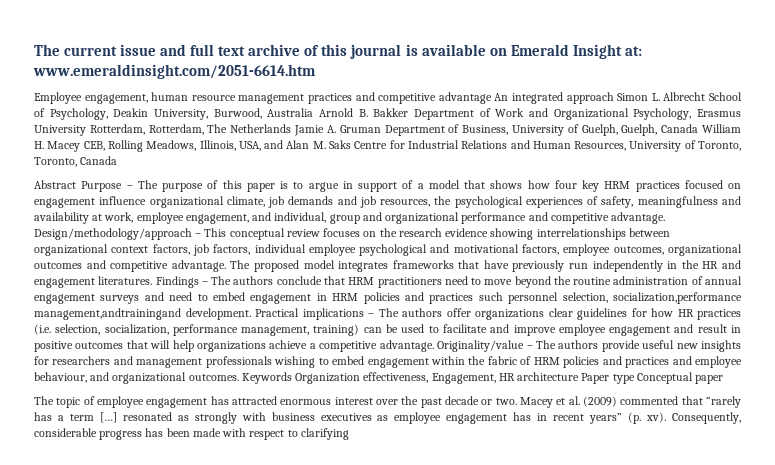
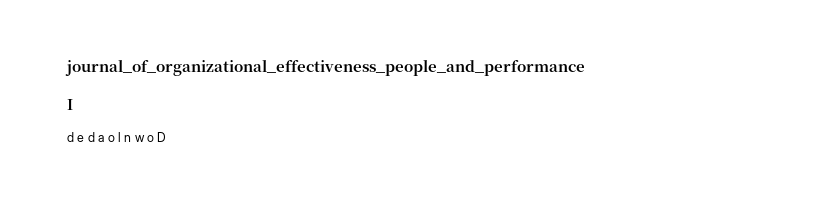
[34,44,642,59] [33,64,316,79] [34,92,743,104] [34,108,741,120] [34,124,741,136] [34,140,741,152] [34,156,118,167] [34,180,741,192] [34,196,741,208] [34,212,666,224] [34,228,670,240] [34,244,742,256] [34,260,742,272] [34,276,743,288] [34,292,742,304] [34,308,741,320] [34,324,741,336] [34,340,741,352] [34,356,743,368] [34,372,724,384] [34,396,742,408] [34,412,741,424] [34,428,349,440] The current issue and full text archive of this journal is available on Emerald Insight at: www.emeraldinsight.com/2051-6614.htm // Employee engagement, human resource management practices and competitive advantage An integrated approach Simon L. Albrecht School of Psychology, Deakin University, Burwood, Australia Arnold B. Bakker Department of Work and Organizational Psychology, Erasmus University Rotterdam, Rotterdam, The Netherlands Jamie A. Gruman Department of Business, University of Guelph, Guelph, Canada William H. Macey CEB, Rolling Meadows, Illinois, USA, and Alan M. Saks Centre for Industrial Relations and Human Resources, University of Toronto, Toronto, Canada // Abstract Purpose – The purpose of this paper is to argue in support of a model that shows how four key HRM practices focused on engagement influence organizational climate, job demands and job resources, the psychological experiences of safety, meaningfulness and availability at work, employee engagement, and individual, group and organizational performance and competitive advantage. Design/methodology/approach – This conceptual review focuses on the research evidence showing interrelationships between organizational context factors, job factors, individual employee psychological and motivational factors, employee outcomes, organizational outcomes and competitive advantage. The proposed model integrates frameworks that have previously run independently in the HR and engagement literatures. Findings – The authors conclude that HRM practitioners need to move beyond the routine administration of annual engagement surveys and need to embed engagement in HRM policies and practices such personnel selection, socialization,performance management,andtrainingand development. Practical implications – The authors offer organizations clear guidelines for how HR practices (i.e. selection, socialization, performance management, training) can be used to facilitate and improve employee engagement and result in positive outcomes that will help organizations achieve a competitive advantage. Originality/value – The authors provide useful new insights for researchers and management professionals wishing to embed engagement within the fabric of HRM policies and practices and employee behaviour, and organizational outcomes. Keywords Organization effectiveness, Engagement, HR architecture Paper type Conceptual paper // The topic of employee engagement has attracted enormous interest over the past decade or two. Macey et al. (2009) commented that “rarely has a term […] resonated as strongly with business executives as employee engagement has in recent years” (p. xv). Consequently, considerable progress has been made with respect to clarifying -> [65,59,585,76] [67,99,73,110] [67,132,167,142] journal_of_organizational_effectiveness_people_and_performance // I // d e d a o l n w o D

